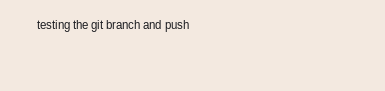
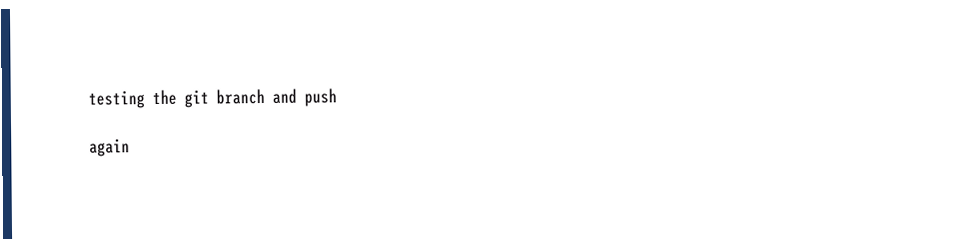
(189, 26) none -> [89,138,130,157] // again

